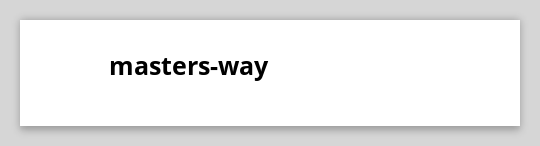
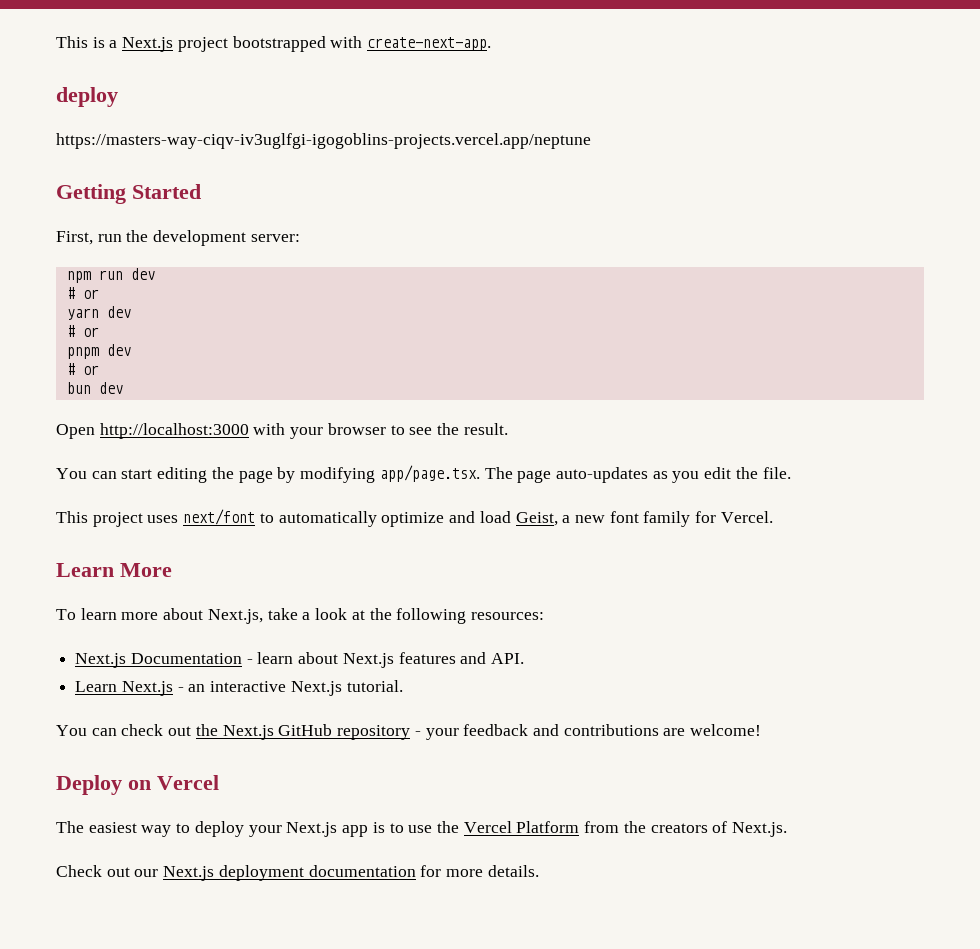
[109,58,269,81] masters-way -> [56,36,492,52] [56,87,118,107] [56,133,591,149] [56,184,201,204] [56,230,300,246] [66,268,155,283] [66,287,99,299] [66,306,131,320] [66,325,99,337] [66,344,131,359] [66,363,99,375] [66,382,123,394] [56,423,508,439] [56,465,791,483] [56,509,773,527] [56,563,172,577] [56,608,544,624] [75,652,525,668] [75,680,403,696] [56,724,762,740] [56,775,219,795] [56,821,788,837] [56,865,539,881] This is a Next.js project bootstrapped with create-next-app. // deploy // https://masters-way-ciqv-iv3uglfgi-igogoblins-projects.vercel.app/neptune // Getting Started // First, run the development server: // npm run dev // # or // yarn dev // # or // pnpm dev // # or // bun dev // Open http://localhost:3000 with your browser to see the result. // You can start editing the page by modifying app/page.tsx. The page auto-updates as you edit the file. // This project uses next/font to automatically optimize and load Geist, a new font family for Vercel. // Learn More // To learn more about Next.js, take a look at the following resources: // Next.js Documentation - learn about Next.js features and API. // Learn Next.js - an interactive Next.js tutorial. // You can check out the Next.js GitHub repository - your feedback and contributions are welcome! // Deploy on Vercel // The easiest way to deploy your Next.js app is to use the Vercel Platform from the creators of Next.js. // Check out our Next.js deployment documentation for more details.

